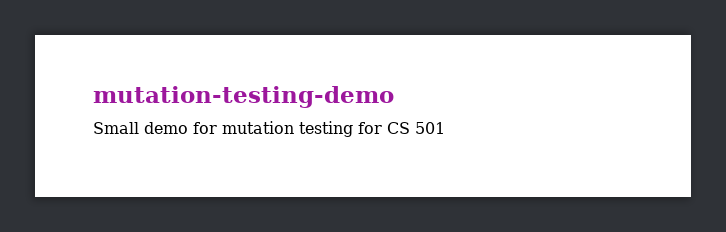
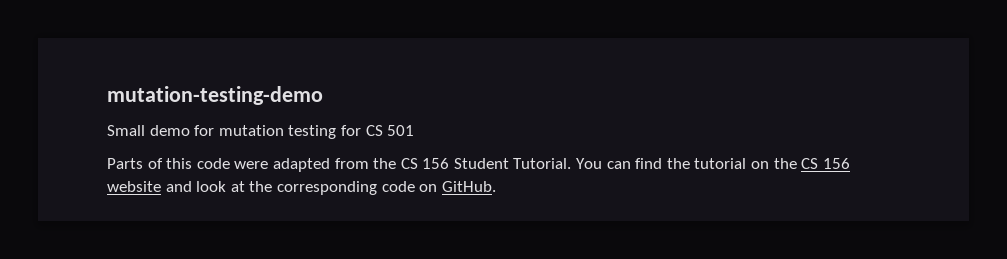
(445, 128) none -> [107,158,850,172] [107,181,496,195] // Parts of this code were adapted from the CS 156 Student Tutorial. You can find the tutorial on the CS 156 website and look at the corresponding code on GitHub.

